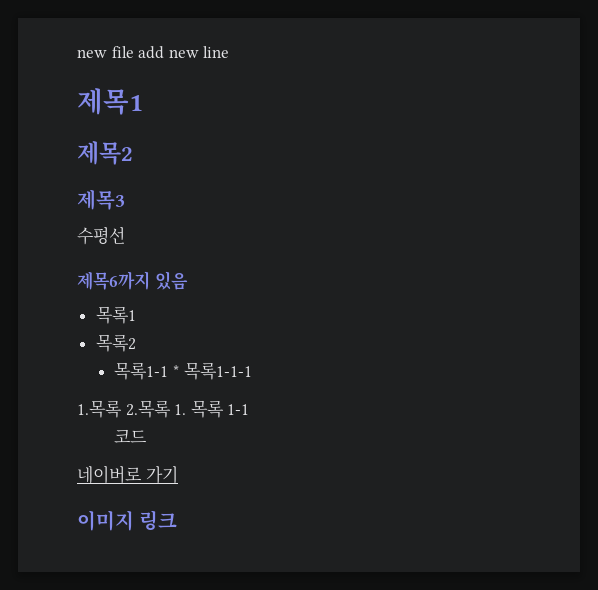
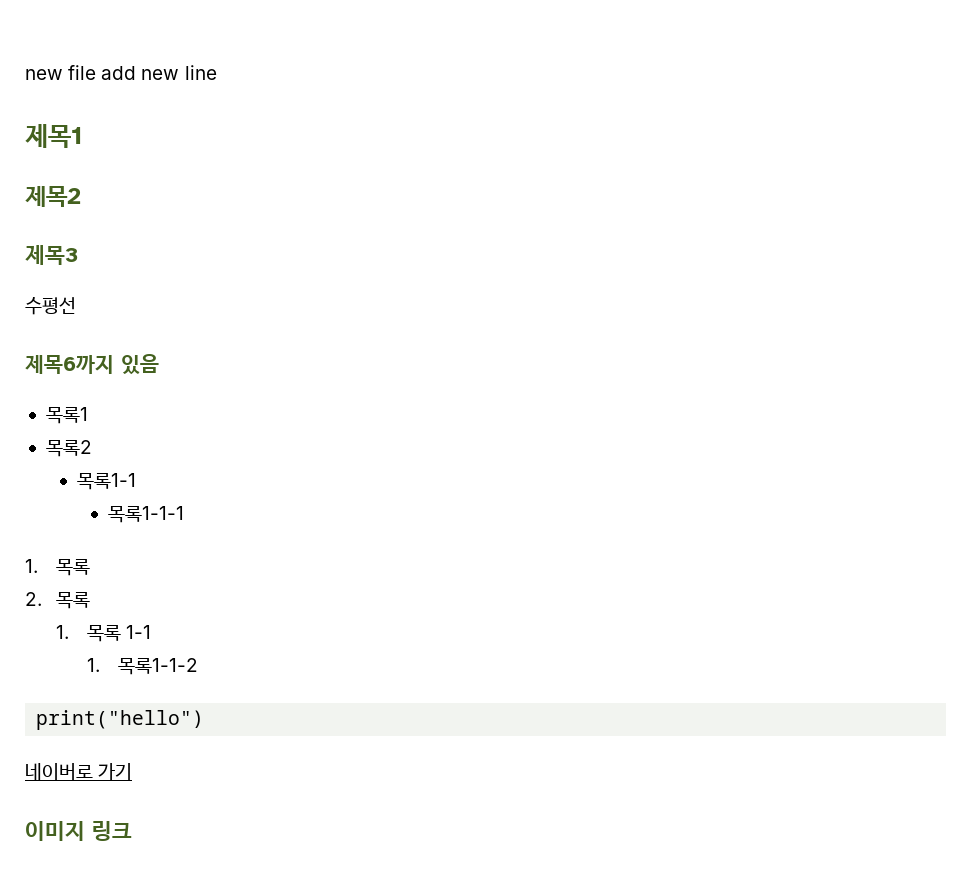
[173,365,180,377] * -> (136, 481) //
[77,400,171,418] 1.목록 2.목록 -> [25,559,91,576] [25,592,91,609] 1. 목록 // 2. 목록 //
[114,429,148,443] 코드 -> [87,658,199,675] [36,710,205,730] 1. 목록1-1-2 // print("hello")

